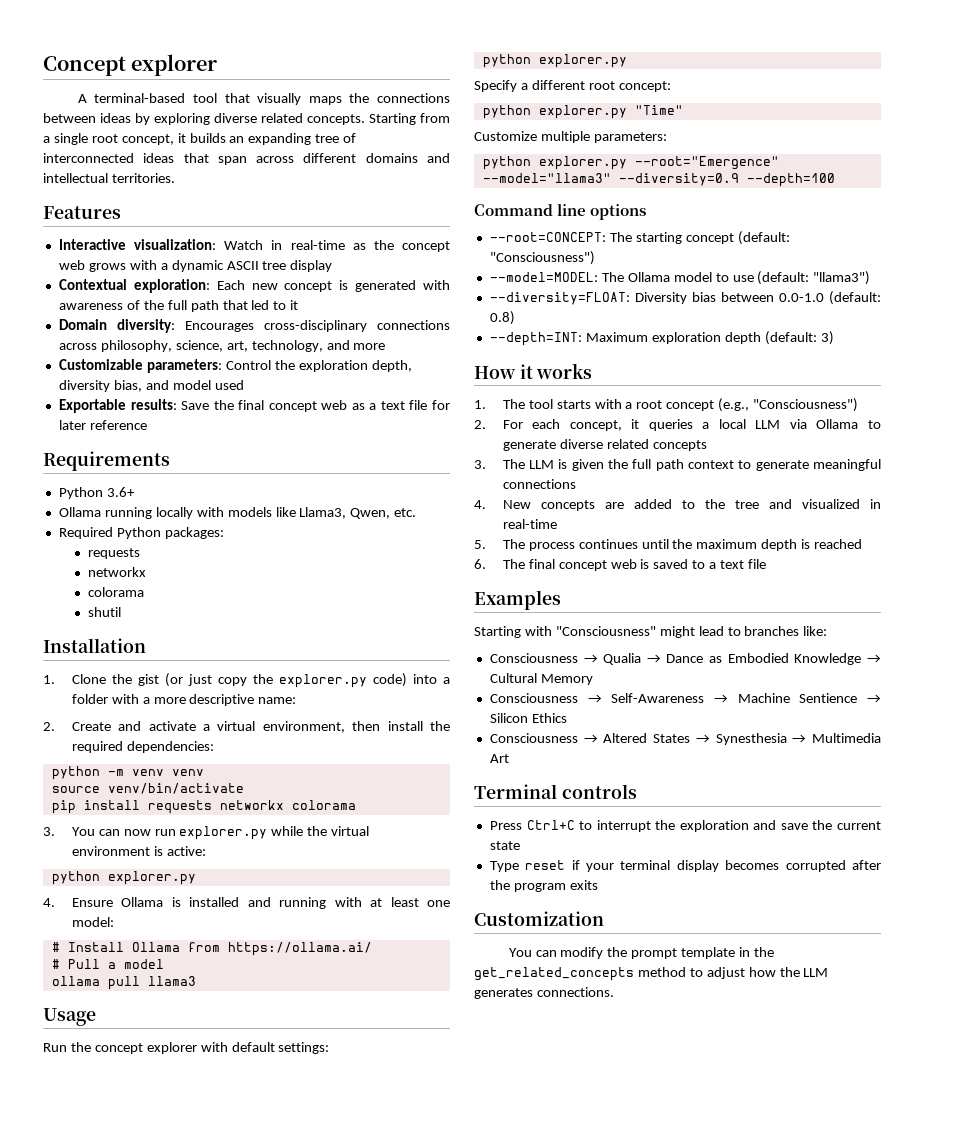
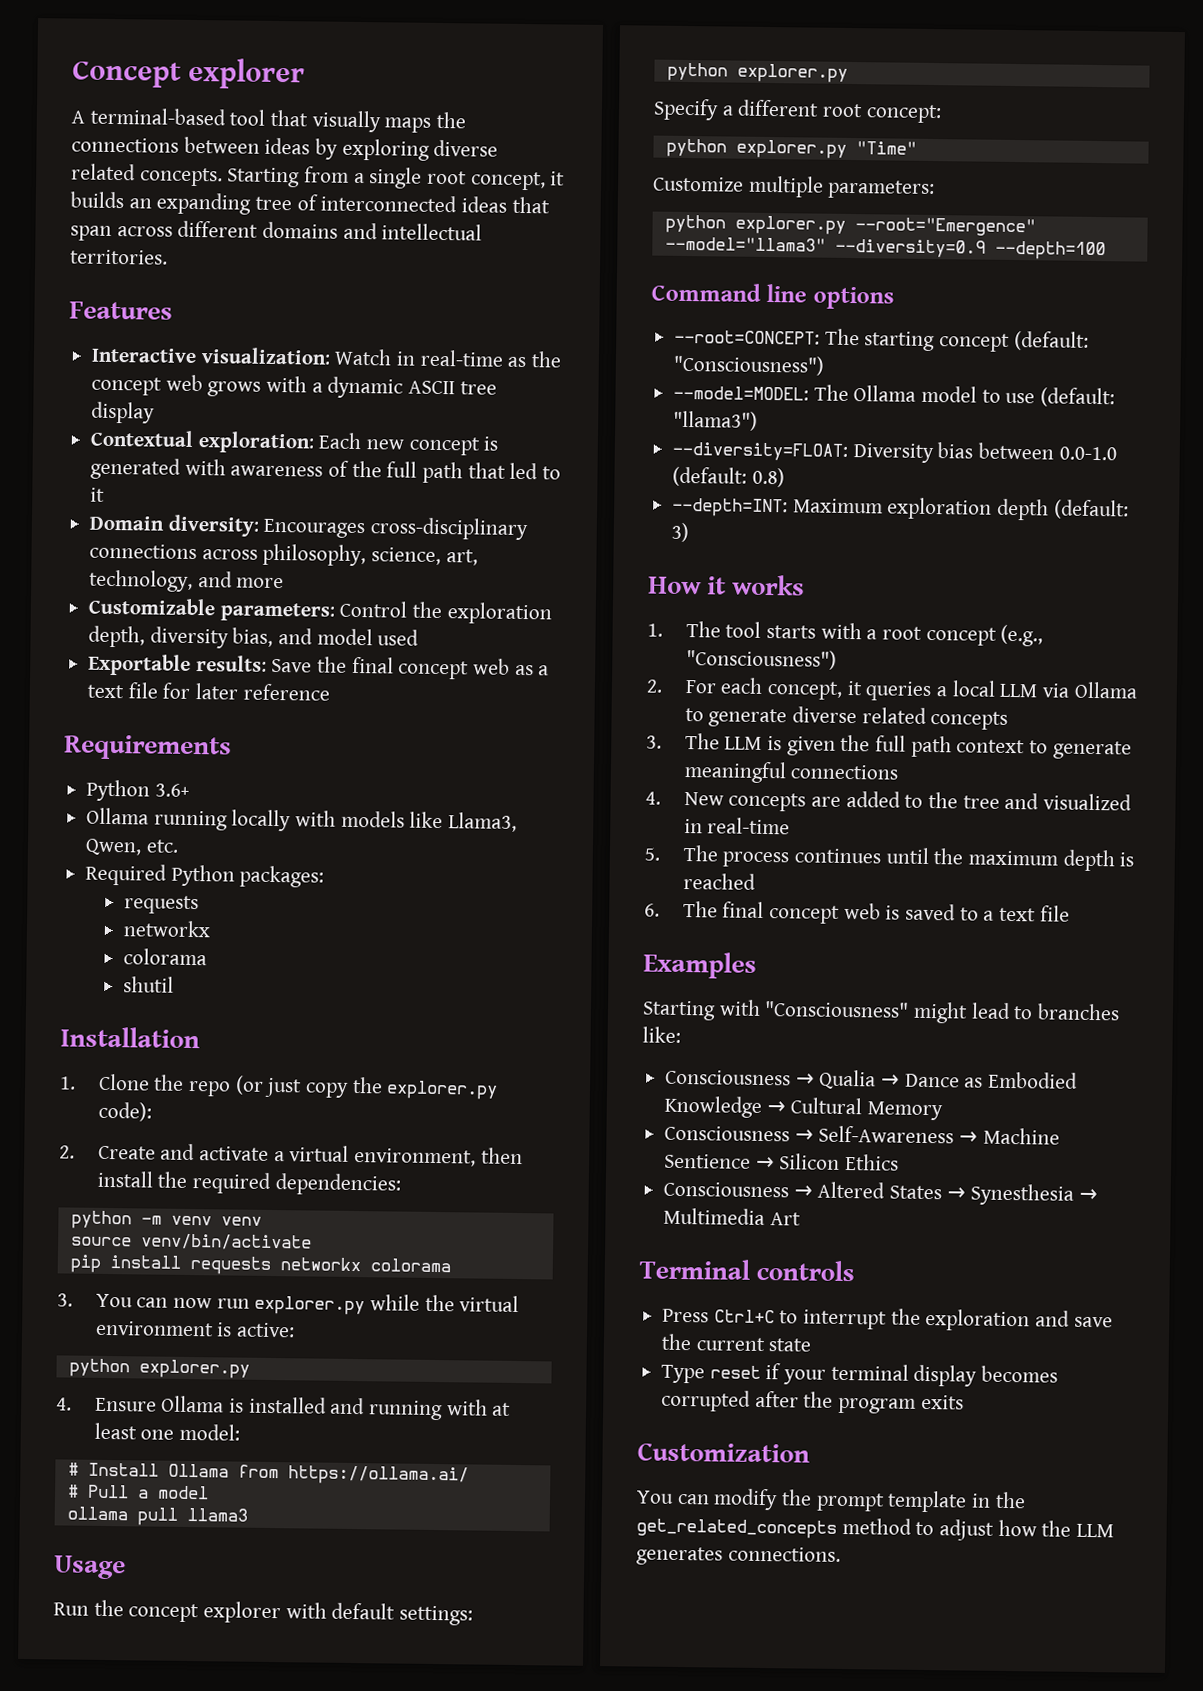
[137,674,159,686] gist -> [187,1080,231,1097] repo
[372,673,451,687] [71,694,297,706] code) into a folder with a more descriptive name: -> [97,1101,152,1122] code):

